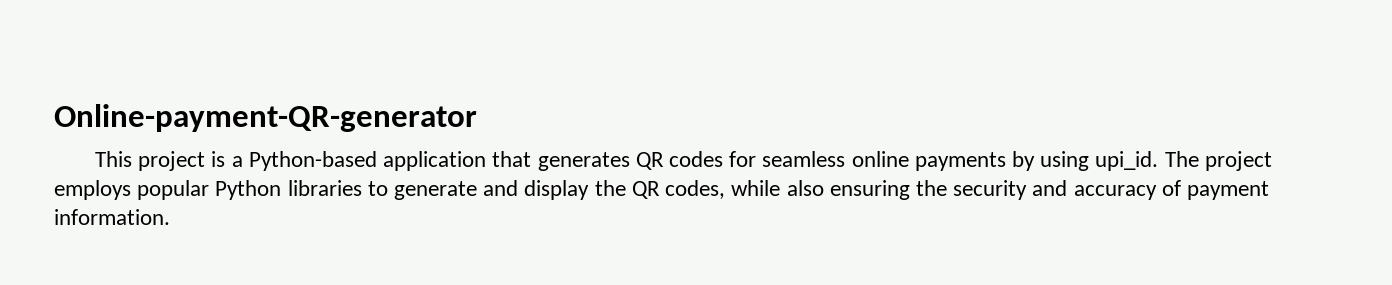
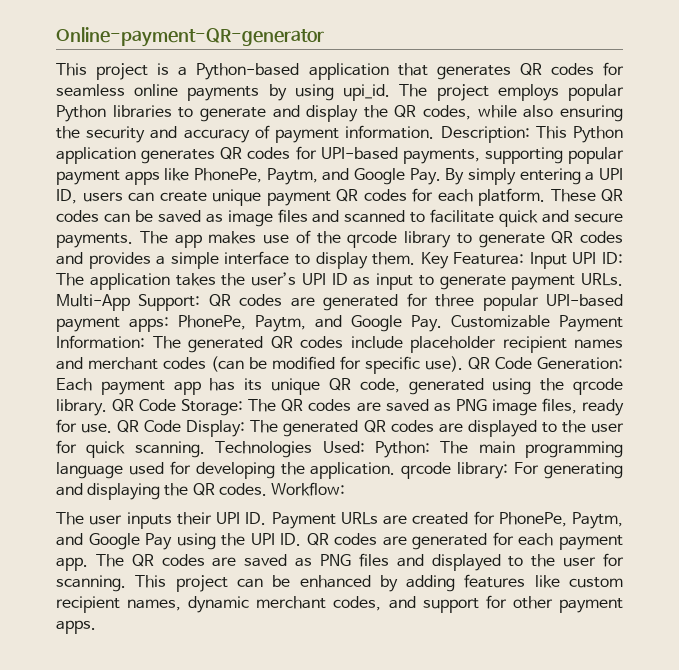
(170, 217) none -> [440,126,623,143] [56,146,624,164] [56,168,623,185] [56,188,623,206] [56,209,623,227] [56,230,623,248] [56,251,623,269] [56,272,623,290] [56,293,624,311] [56,315,623,332] [56,335,623,353] [56,356,623,374] [56,378,623,395] [56,398,625,416] [56,419,625,437] [56,440,623,458] [56,461,624,479] [56,482,345,500] [56,511,623,529] [56,532,624,550] [56,553,624,571] [56,574,623,592] [56,595,624,613] [56,620,96,634] Description: This Python application generates QR codes for UPI-based payments, supporting popular payment apps like PhonePe, Paytm, and Google Pay. By simply entering a UPI ID, users can create unique payment QR codes for each platform. These QR codes can be saved as image files and scanned to facilitate quick and secure payments. The app makes use of the qrcode library to generate QR codes and provides a simple interface to display them. Key Featurea: Input UPI ID: The application takes the user’s UPI ID as input to generate payment URLs. Multi-App Support: QR codes are generated for three popular UPI-based payment apps: PhonePe, Paytm, and Google Pay. Customizable Payment Information: The generated QR codes include placeholder recipient names and merchant codes (can be modified for specific use). QR Code Generation: Each payment app has its unique QR code, generated using the qrcode library. QR Code Storage: The QR codes are saved as PNG image files, ready for use. QR Code Display: The generated QR codes are displayed to the user for quick scanning. Technologies Used: Python: The main programming language used for developing the application. qrcode library: For generating and displaying the QR codes. Workflow: // The user inputs their UPI ID. Payment URLs are created for PhonePe, Paytm, and Google Pay using the UPI ID. QR codes are generated for each payment app. The QR codes are saved as PNG files and displayed to the user for scanning. This project can be enhanced by adding features like custom recipient names, dynamic merchant codes, and support for other payment apps.

